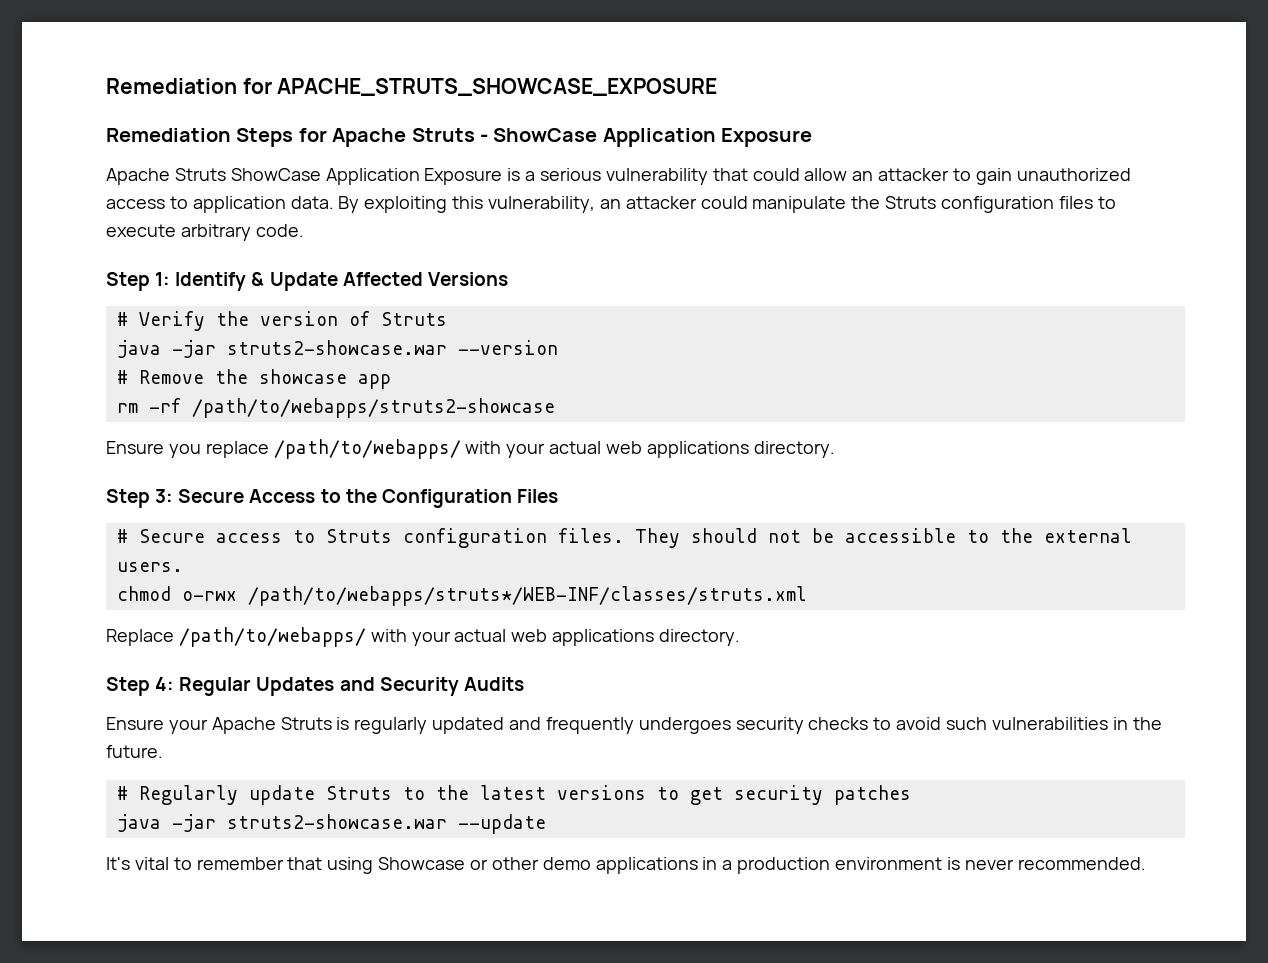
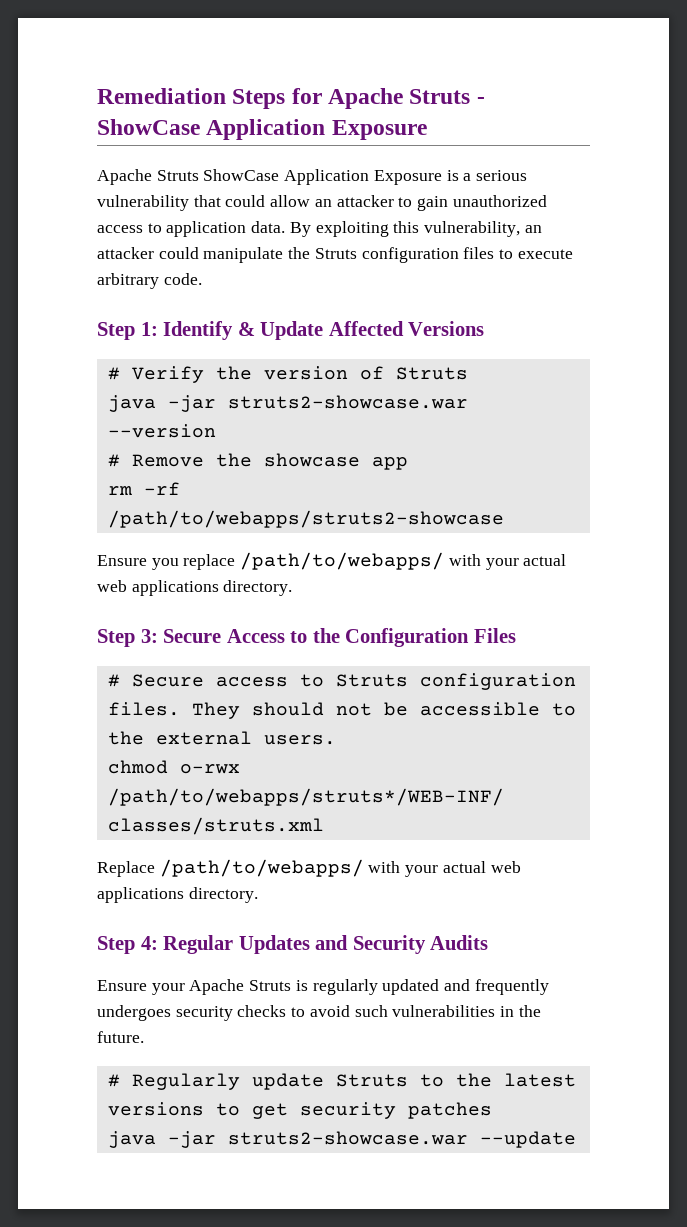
[106,78,718,96] [106,128,231,142] Remediation for APACHE_STRUTS_SHOWCASE_EXPOSURE // Remediation -> [97,88,226,104] Remediation
[106,857,1146,874] // It's vital to remember that using Showcase or other demo applications in a production environment is never recommended. -> (576, 1139) none

